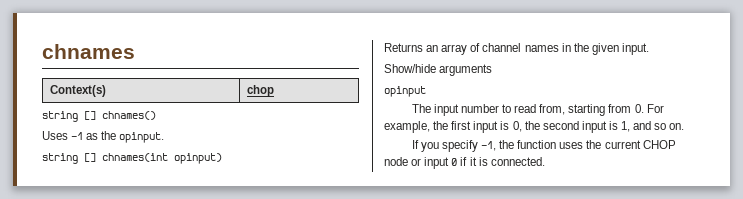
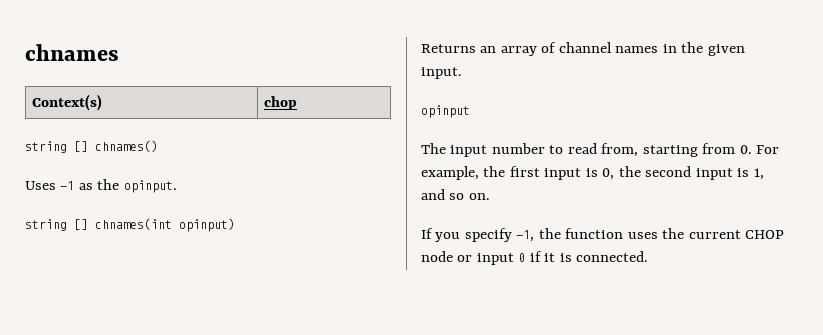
[384,64,493,76] // Show/hide arguments -> (462, 73) none

